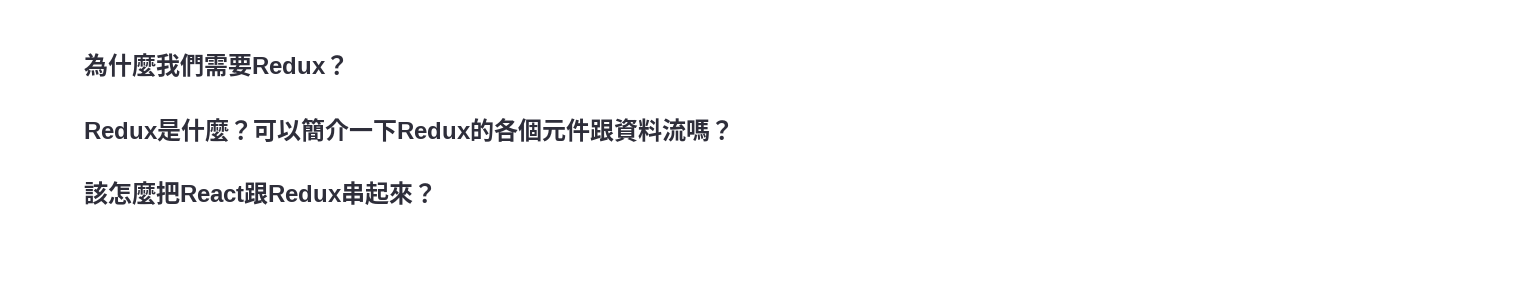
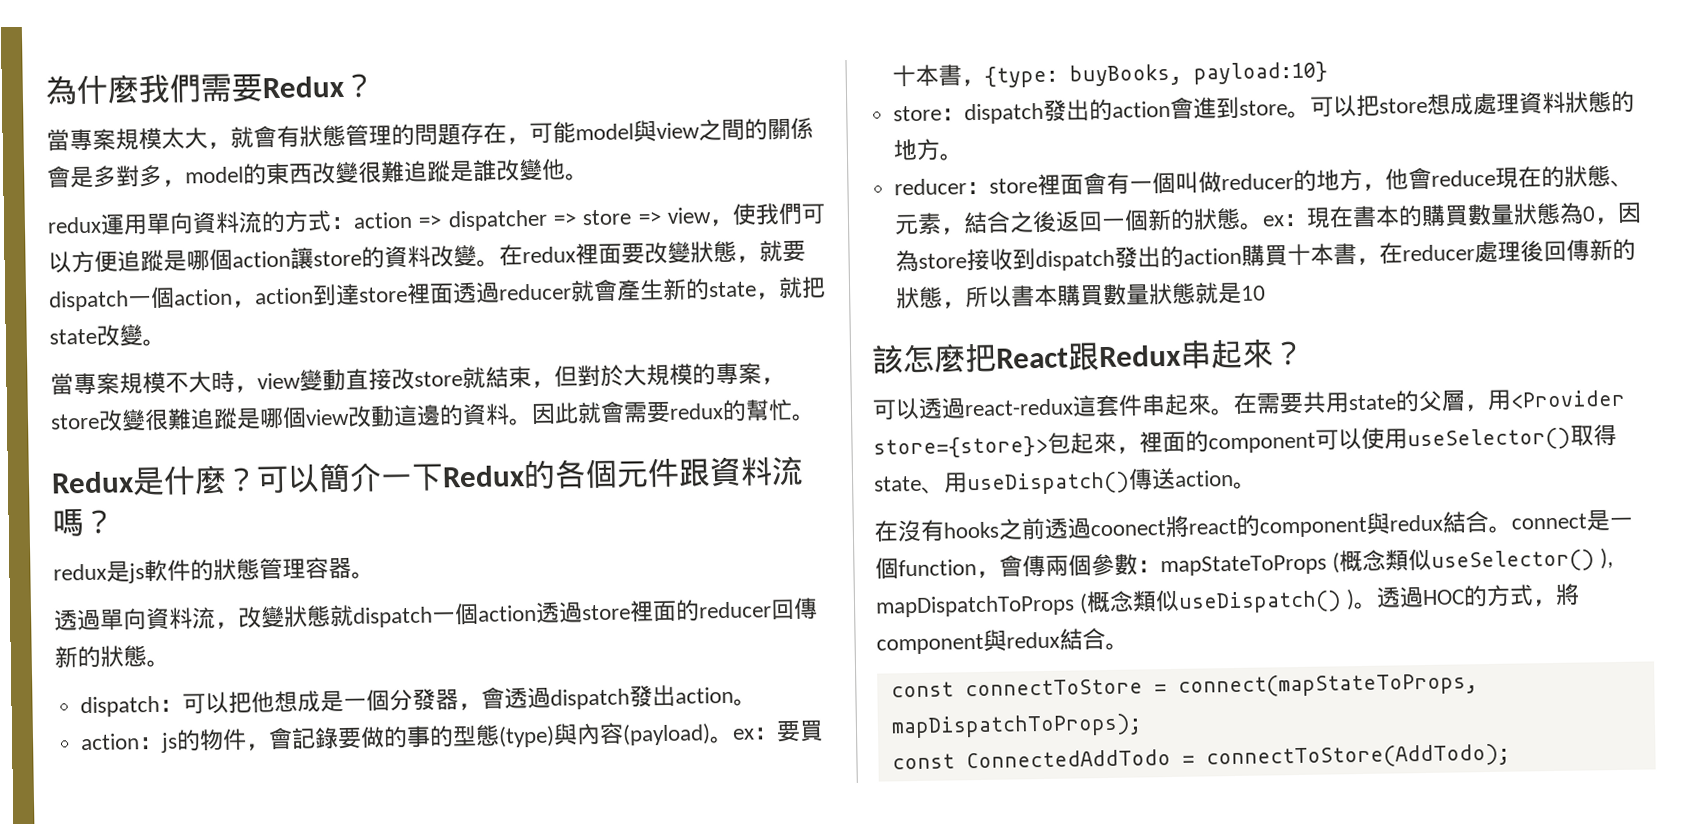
(349, 65) none -> [46,117,814,152] [47,158,589,189] [47,202,827,236] [48,240,806,274] [49,276,826,312] [49,324,166,347] [50,362,785,396] [50,398,816,432] // 當專案規模太大，就會有狀態管理的問題存在，可能model與view之間的關係會是多對多，model的東西改變很難追蹤是誰改變他。 // redux運用單向資料流的方式：action => dispatcher => store => view，使我們可以方便追蹤是哪個action讓store的資料改變。在redux裡面要改變狀態，就要dispatch一個action，action到達store裡面透過reducer就會產生新的state，就把state改變。 // 當專案規模不大時，view變動直接改store就結束，但對於大規模的專案，store改變很難追蹤是哪個view改動這邊的資料。因此就會需要redux的幫忙。
(734, 130) none -> [53,557,375,584] [53,597,818,631] [54,645,170,669] [80,684,758,718] [80,719,825,753] [892,61,1329,88] [893,90,1636,125] [893,138,965,161] [894,165,1635,197] [894,202,1643,236] [895,238,1637,273] [896,281,1267,310] // redux是js軟件的狀態管理容器。 // 透過單向資料流，改變狀態就dispatch一個action透過store裡面的reducer回傳新的狀態。 // dispatch：可以把他想成是一個分發器，會透過dispatch發出action。 // action：js的物件，會記錄要做的事的型態(type)與內容(payload)。ex：要買十本書，{type: buyBooks, payload:10} // store：dispatch發出的action會進到store。可以把store想成處理資料狀態的地方。 // reducer：store裡面會有一個叫做reducer的地方，他會reduce現在的狀態、元素，結合之後返回一個新的狀態。ex：現在書本的購買數量狀態為0，因為store接收到dispatch發出的action購買十本書，在reducer處理後回傳新的狀態，所以書本購買數量狀態就是10
(437, 193) none -> [872,389,1626,421] [873,423,1617,459] [874,467,1257,496] [874,509,1633,543] [875,548,1615,580] [875,583,1581,618] [876,628,1129,655] [890,672,1478,698] [890,713,1142,739] [891,743,1510,770] // 可以透過react-redux這套件串起來。在需要共用state的父層，用<Provider store={store}>包起來，裡面的component可以使用useSelector()取得state、用useDispatch()傳送action。 // 在沒有hooks之前透過coonect將react的component與redux結合。connect是一個function，會傳兩個參數：mapStateToProps (概念類似useSelector() ), mapDispatchToProps (概念類似useDispatch() )。透過HOC的方式，將component與redux結合。 // const connectToStore = connect(mapStateToProps, mapDispatchToProps); // const ConnectedAddTodo = connectToStore(AddTodo);

